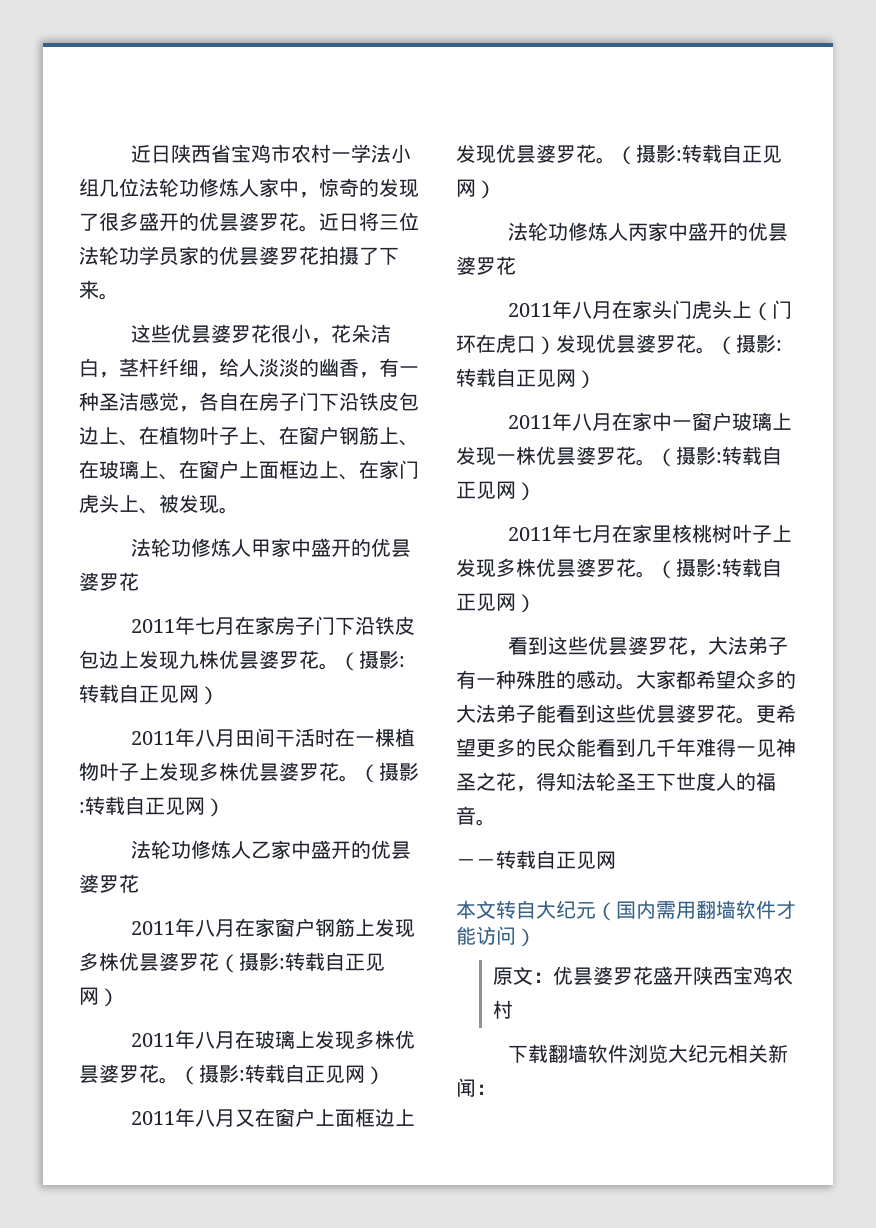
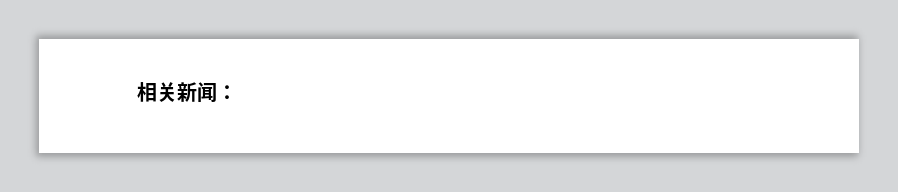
[130,144,411,164] [79,178,419,198] [79,212,419,232] [79,246,399,266] [79,280,119,300] [130,324,391,344] [79,358,419,378] [79,392,419,412] [79,426,419,446] [79,460,419,480] [79,494,239,514] [130,538,411,557] [79,572,139,591] [130,616,415,635] [79,650,405,671] [79,684,219,705] [130,728,415,747] [79,762,419,783] [79,796,225,817] [130,840,411,859] [79,874,139,893] [130,918,415,938] [79,952,385,973] [79,987,119,1007] [130,1030,415,1050] [79,1064,385,1085] [130,1108,415,1127] [456,144,782,165] [456,179,496,199] [507,222,788,241] [456,256,516,275] [507,300,792,321] [456,334,782,355] [456,368,596,389] [507,412,792,431] [456,446,782,467] [456,481,536,501] [507,524,792,543] [456,558,782,579] [456,593,536,613] [507,636,788,656] [456,670,796,690] [456,704,796,724] [456,738,796,757] [456,772,776,792] [456,806,496,826] [456,850,616,869] [456,900,796,921] [456,926,536,947] [492,966,793,986] [492,1000,513,1019] [507,1044,728,1063] 近日陕西省宝鸡市农村一学法小组几位法轮功修炼人家中，惊奇的发现了很多盛开的优昙婆罗花。近日将三位法轮功学员家的优昙婆罗花拍摄了下来。 // 这些优昙婆罗花很小，花朵洁白，茎杆纤细，给人淡淡的幽香，有一种圣洁感觉，各自在房子门下沿铁皮包边上、在植物叶子上、在窗户钢筋上、在玻璃上、在窗户上面框边上、在家门虎头上、被发现。 // 法轮功修炼人甲家中盛开的优昙婆罗花 // 2011年七月在家房子门下沿铁皮包边上发现九株优昙婆罗花。（摄影:转载自正见网） // 2011年八月田间干活时在一棵植物叶子上发现多株优昙婆罗花。（摄影:转载自正见网） // 法轮功修炼人乙家中盛开的优昙婆罗花 // 2011年八月在家窗户钢筋上发现多株优昙婆罗花（摄影:转载自正见网） // 2011年八月在玻璃上发现多株优昙婆罗花。（摄影:转载自正见网） // 2011年八月又在窗户上面框边上发现优昙婆罗花。（摄影:转载自正见网） // 法轮功修炼人丙家中盛开的优昙婆罗花 // 2011年八月在家头门虎头上（门环在虎口）发现优昙婆罗花。（摄影:转载自正见网） // 2011年八月在家中一窗户玻璃上发现一株优昙婆罗花。（摄影:转载自正见网） // 2011年七月在家里核桃树叶子上发现多株优昙婆罗花。（摄影:转载自正见网） // 看到这些优昙婆罗花，大法弟子有一种殊胜的感动。大家都希望众多的大法弟子能看到这些优昙婆罗花。更希望更多的民众能看到几千年难得一见神圣之花，得知法轮圣王下世度人的福音。 // －－转载自正见网 // 本文转自大纪元（国内需用翻墙软件才能访问） // 原文：优昙婆罗花盛开陕西宝鸡农村 // 下载翻墙软件浏览大纪元 -> (137, 92) none

